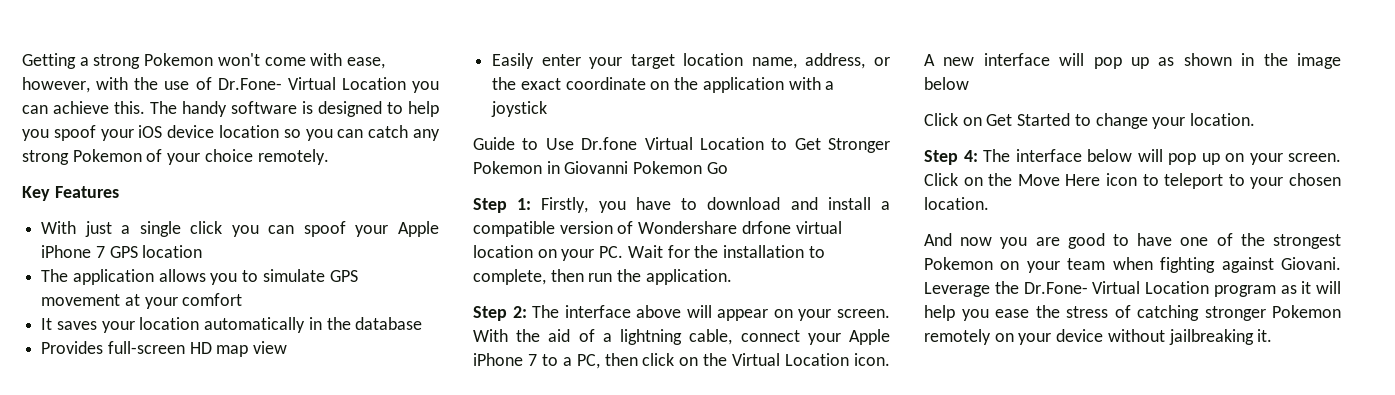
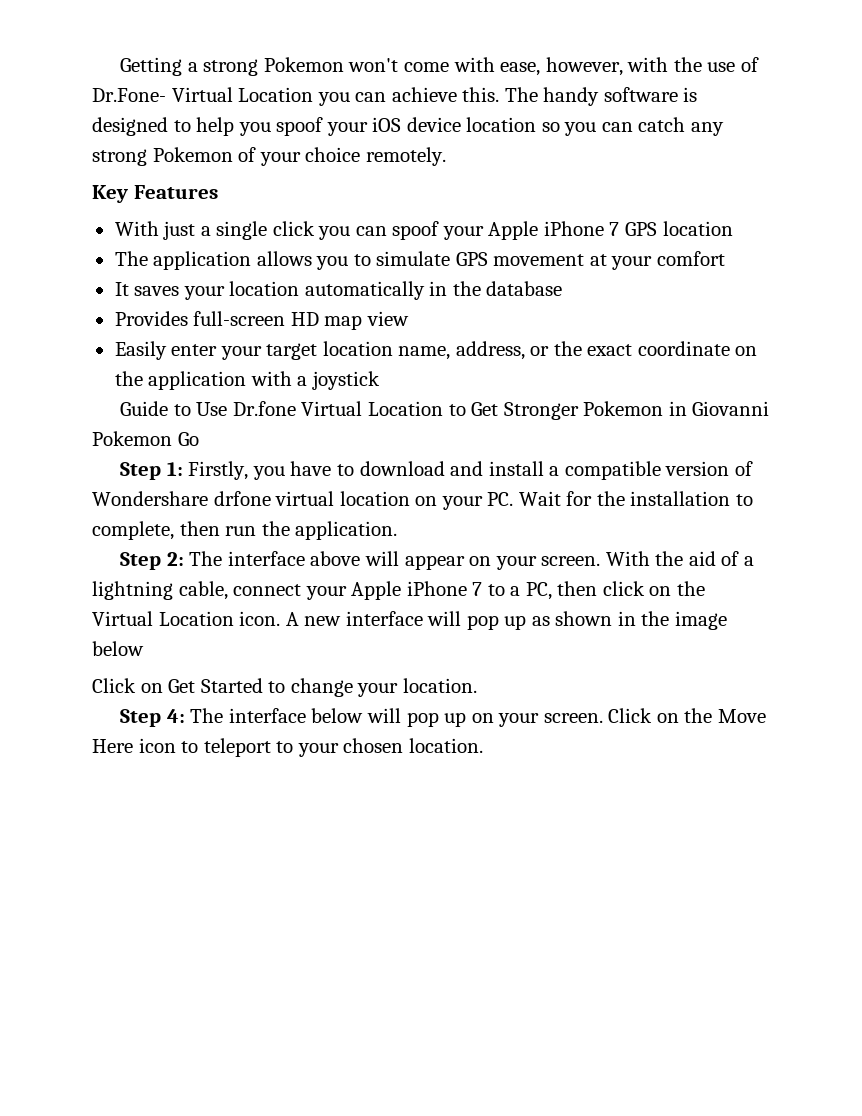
[924,233,1341,249] [924,257,1341,273] [924,281,1341,297] [924,305,1341,321] [924,329,1273,345] // And now you are good to have one of the strongest Pokemon on your team when fighting against Giovani. Leverage the Dr.Fone- Virtual Location program as it will help you ease the stress of catching stronger Pokemon remotely on your device without jailbreaking it. -> (483, 745) none

